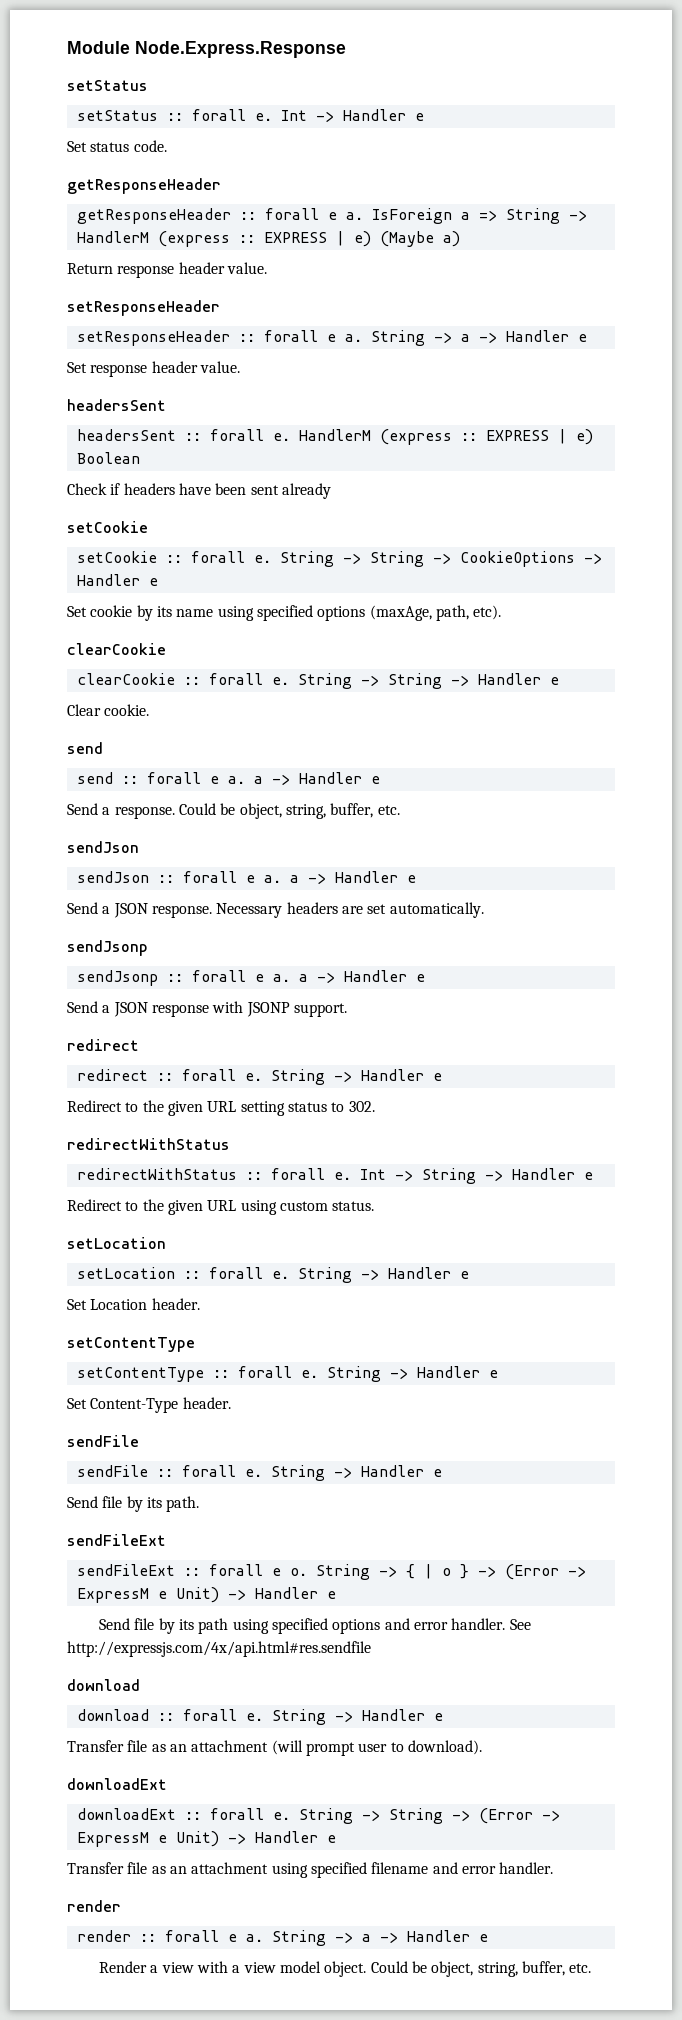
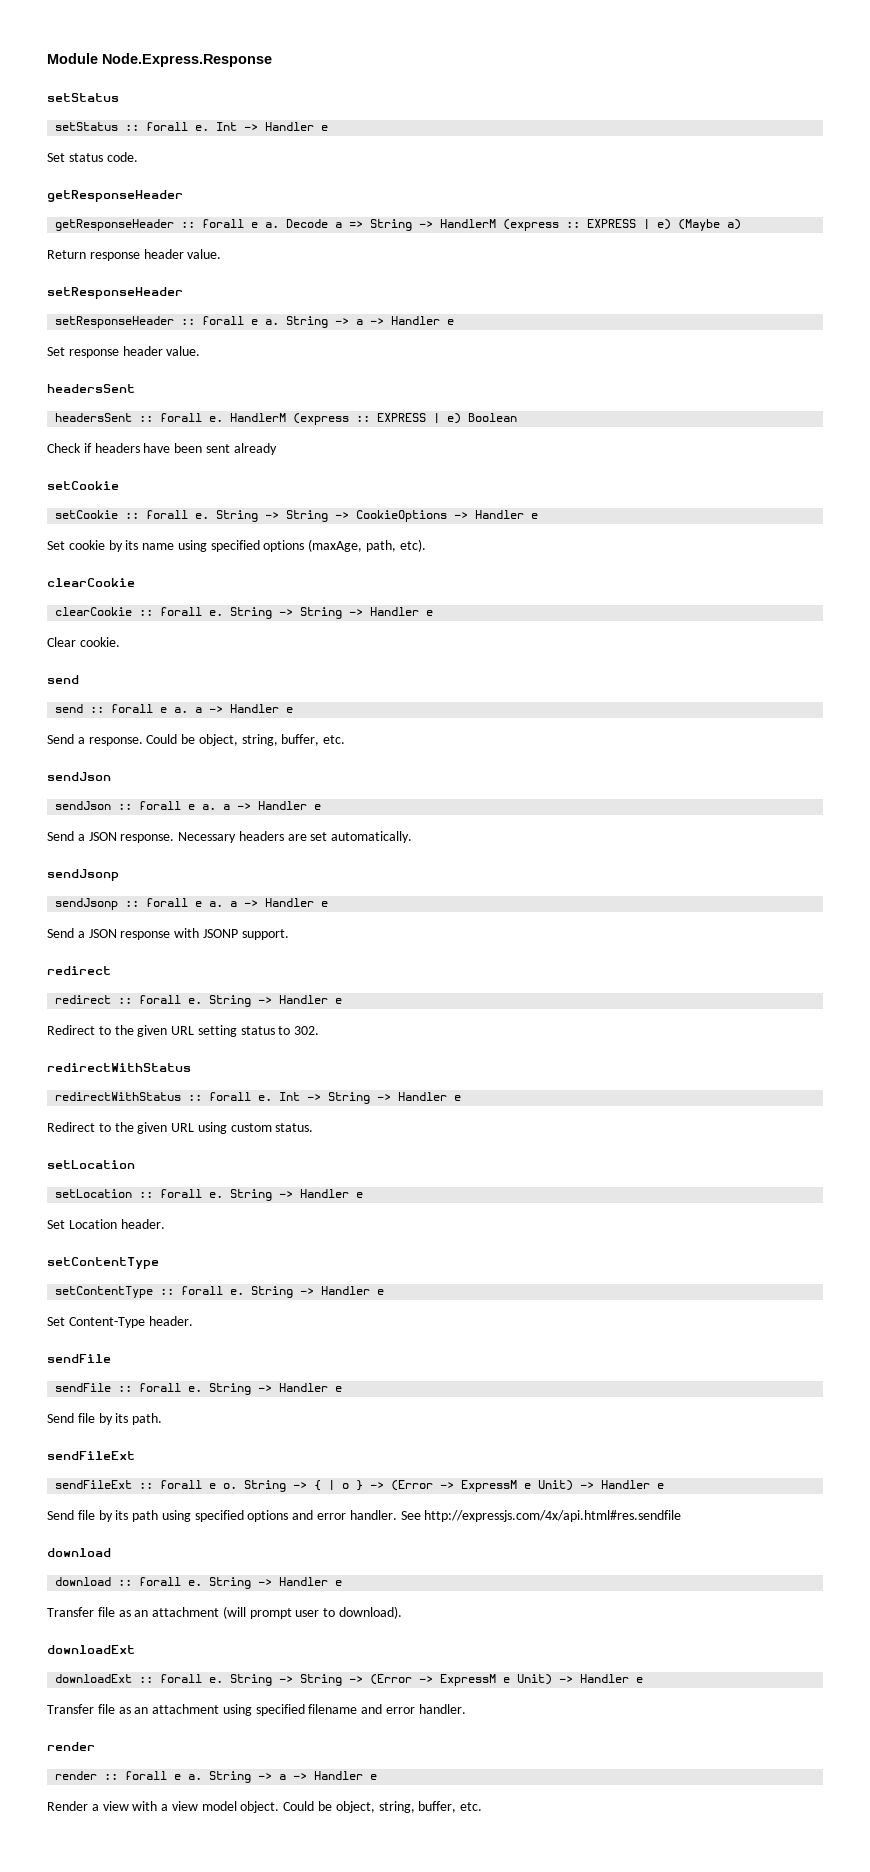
[371,208,452,224] IsForeign -> [286,219,329,228] Decode

